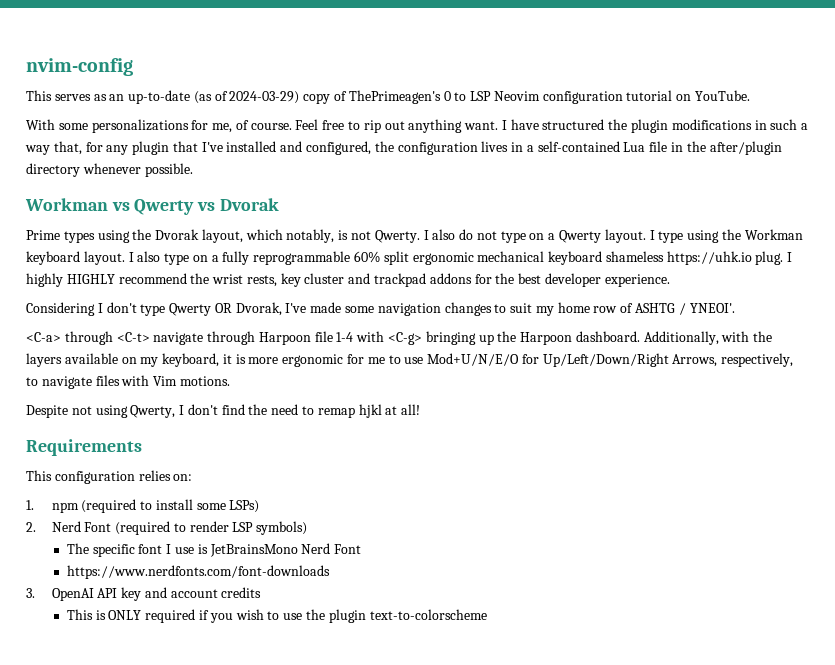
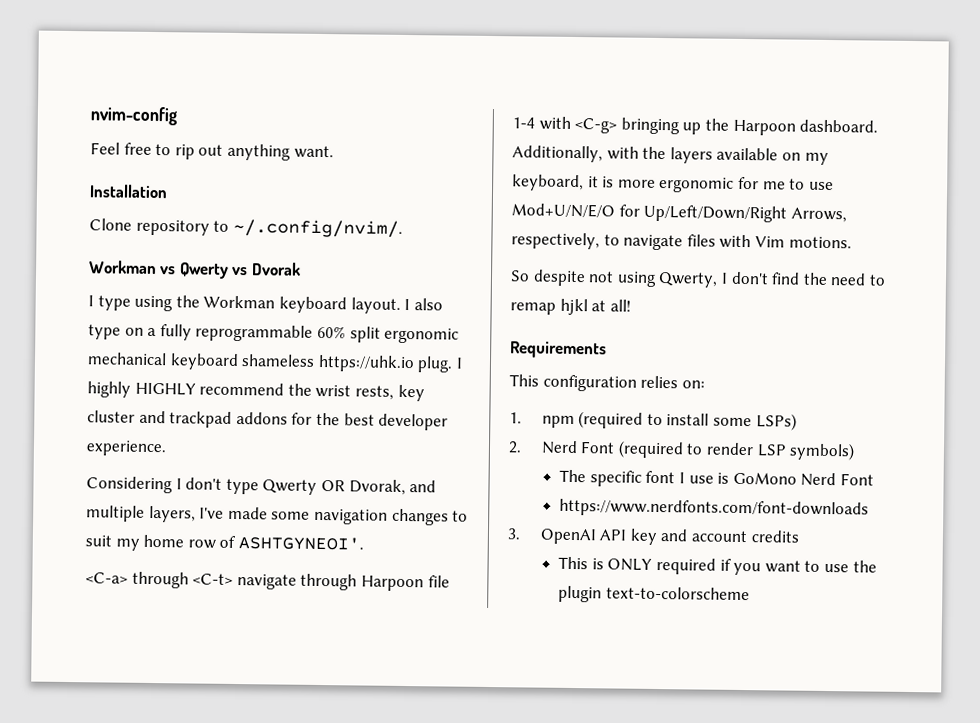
[26,90,751,104] [26,119,292,133] This serves as an up-to-date (as of 2024-03-29) copy of ThePrimeagen's 0 to LSP Neovim configuration tutorial on YouTube. // With some personalizations for me, of course. -> (177, 116) none
[501,119,809,133] [25,141,782,155] [26,163,193,177] I have structured the plugin modifications in such a way that, for any plugin that I've installed and configured, the configuration lives in a self-contained Lua file in the after/plugin directory whenever possible. -> [89,184,168,199] [89,218,403,238] // Installation // Clone repository to ~/.config/nvim/.
[26,229,646,243] Prime types using the Dvorak layout, which notably, is not Qwerty. I also do not type on a Qwerty layout. -> (301, 269) none
(282, 309) none -> [409,480,437,493] [86,505,196,523] and multiple layers,
[635,303,735,315] ASHTG / YNEOI'. -> [237,536,364,551] ASHTGYNEOI'.
[26,405,68,418] Despite -> [510,269,586,287] So despite
[209,544,298,557] JetBrainsMono -> [732,471,797,485] GoMono
[235,609,264,620] wish -> [764,560,801,573] want

